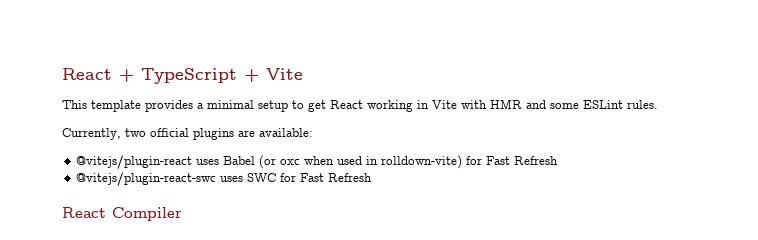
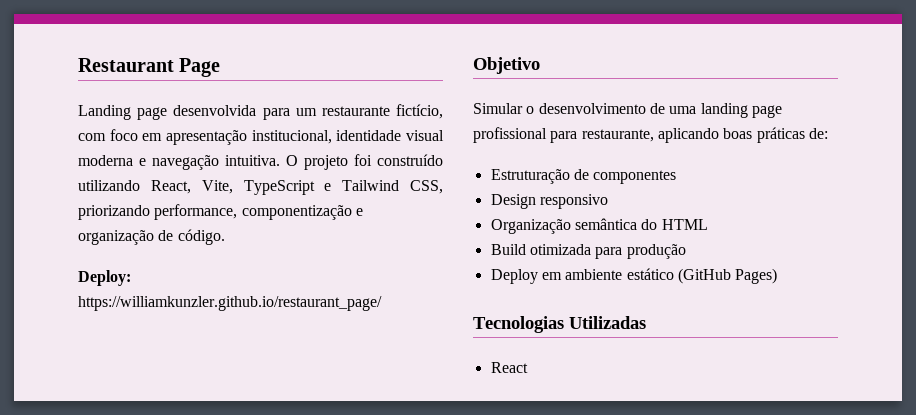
[62,68,303,84] [62,99,658,112] [62,128,313,140] [76,155,559,169] [76,172,373,186] [62,207,182,221] React + TypeScript + Vite // This template provides a minimal setup to get React working in Vite with HMR and some ESLint rules. // Currently, two official plugins are available: // @vitejs/plugin-react uses Babel (or oxc when used in rolldown-vite) for Fast Refresh // @vitejs/plugin-react-swc uses SWC for Fast Refresh // React Compiler -> [78,58,221,77] [78,104,444,120] [78,129,445,145] [78,154,443,170] [78,180,443,195] [78,204,363,220] [78,229,225,245] [78,270,131,286] [78,296,382,311] [473,57,540,74] [473,103,782,118] [473,127,828,143] [490,169,677,184] [490,194,608,209] [490,218,708,234] [490,244,686,259] [490,268,778,284] [473,316,646,333] [490,362,528,373] Restaurant Page // Landing page desenvolvida para um restaurante fictício, com foco em apresentação institucional, identidade visual moderna e navegação intuitiva. O projeto foi construído utilizando React, Vite, TypeScript e Tailwind CSS, priorizando performance, componentização e organização de código. // Deploy: // https://williamkunzler.github.io/restaurant_page/ // Objetivo // Simular o desenvolvimento de uma landing page profissional para restaurante, aplicando boas práticas de: // Estruturação de componentes // Design responsivo // Organização semântica do HTML // Build otimizada para produção // Deploy em ambiente estático (GitHub Pages) // Tecnologias Utilizadas // React

